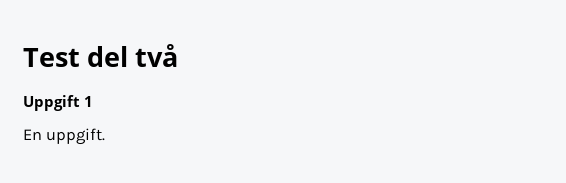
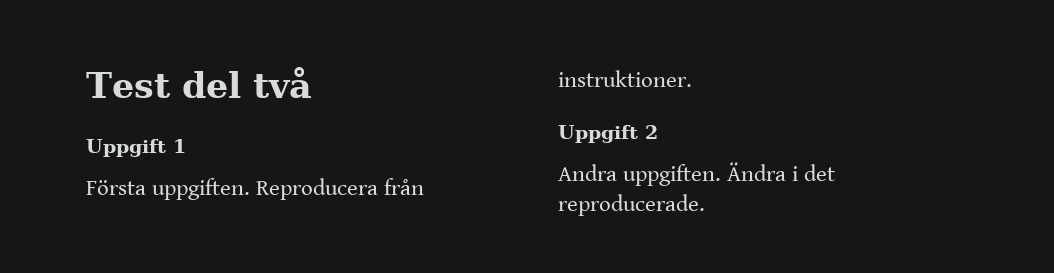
[23,128,106,145] En uppgift. -> [86,178,425,200] [558,70,692,87] [558,125,658,143] [558,162,836,186] [558,194,705,216] Första uppgiften. Reproducera från instruktioner. // Uppgift 2 // Andra uppgiften. Ändra i det reproducerade.

